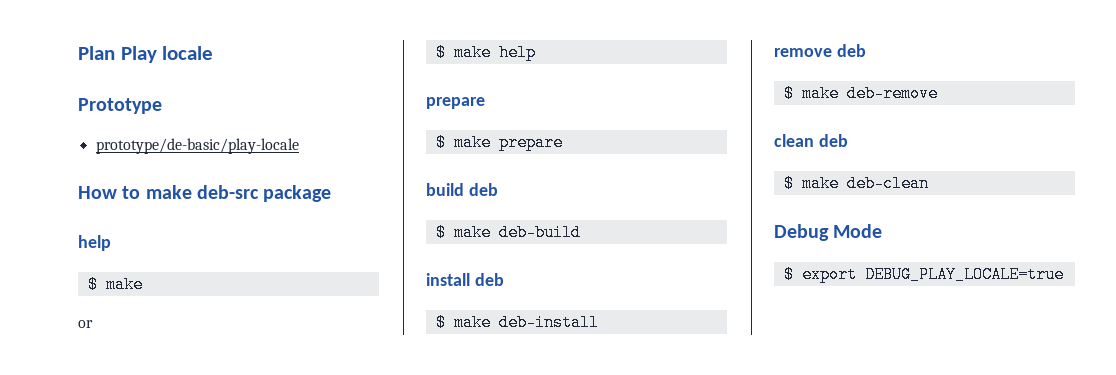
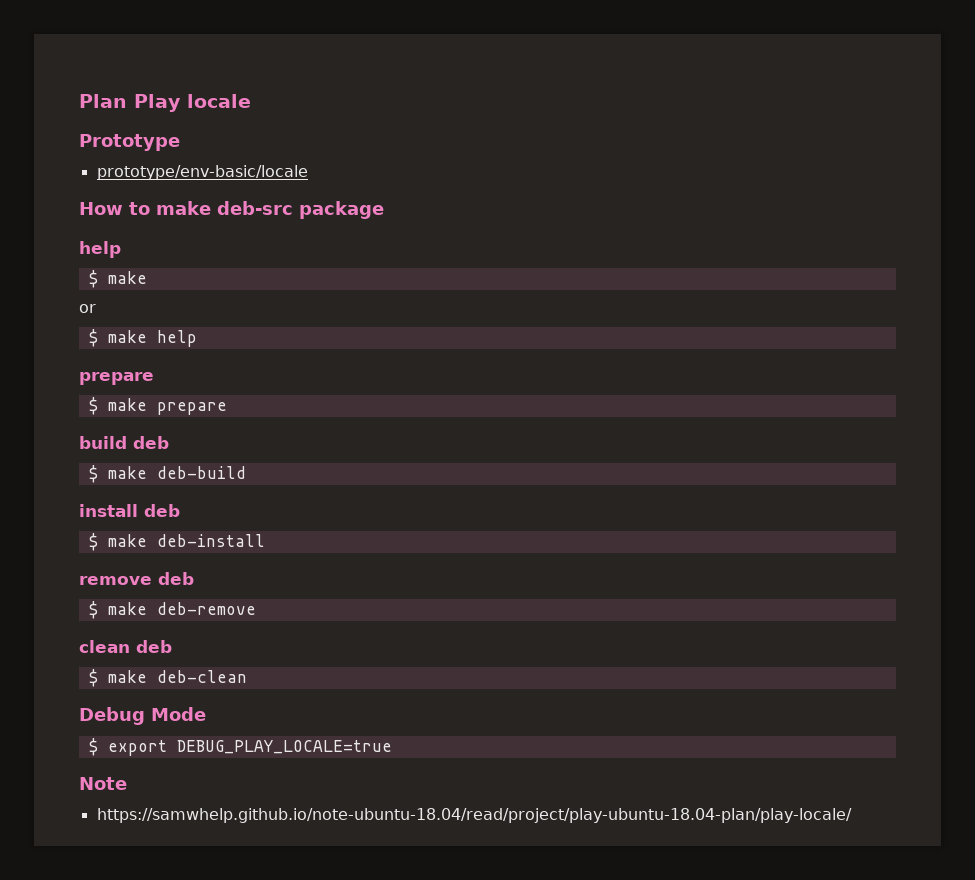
[95,138,299,154] prototype/de-basic/play-locale -> [96,165,308,180] prototype/env-basic/locale
(1064, 274) none -> [79,777,127,790] [96,808,852,823] // Note // https://samwhelp.github.io/note-ubuntu-18.04/read/project/play-ubuntu-18.04-plan/play-locale/

